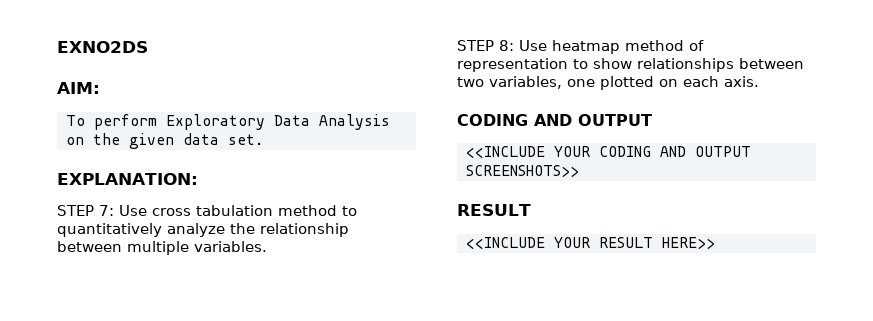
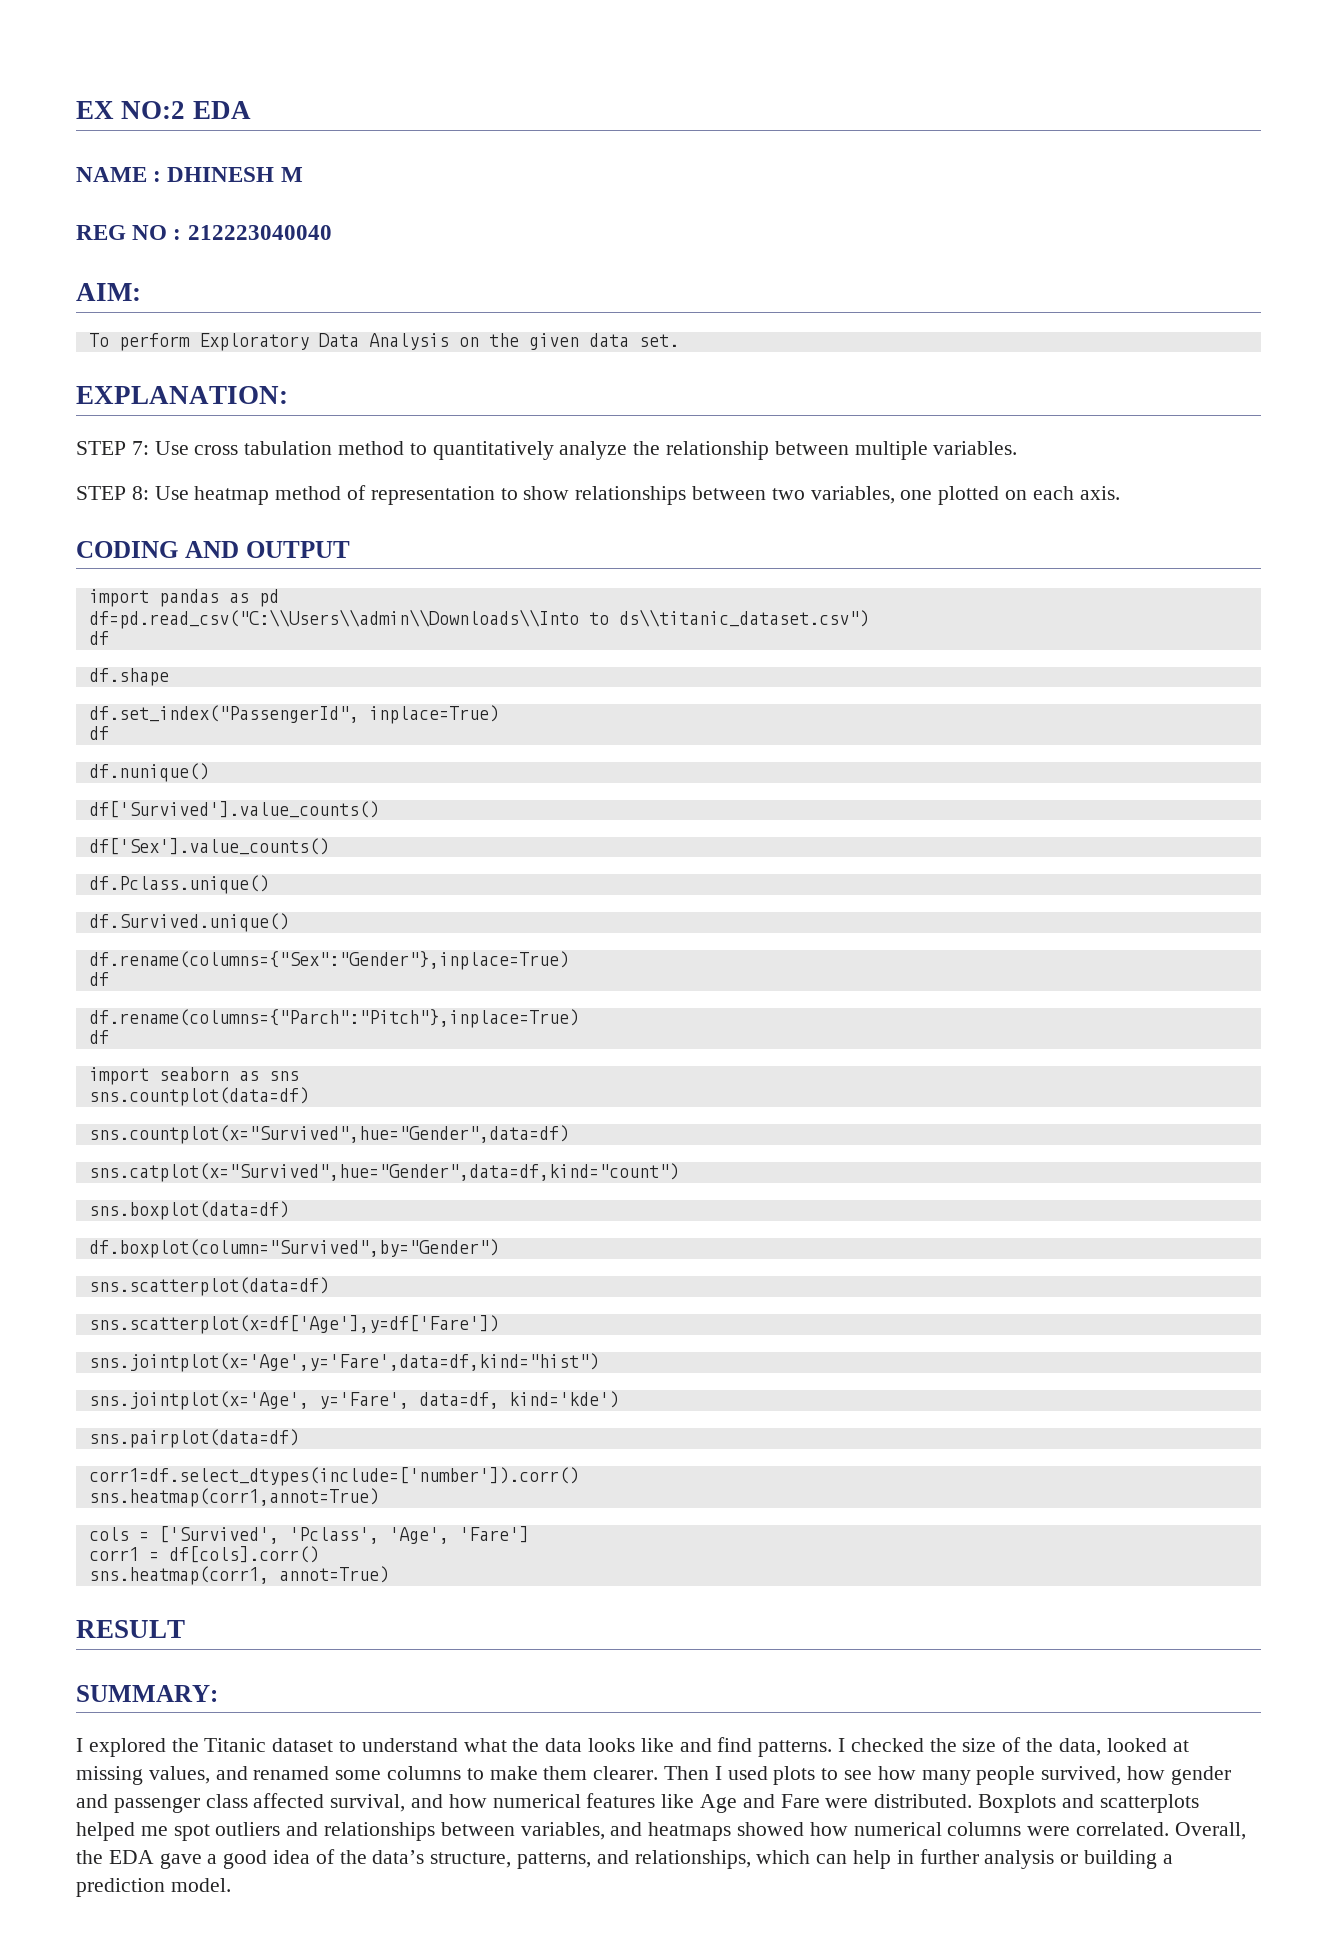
[57,41,148,53] EXNO2DS -> [76,101,251,119] [76,167,303,182] [76,225,332,240] EX NO:2 EDA // NAME : DHINESH M // REG NO : 212223040040
[465,146,751,158] [465,165,579,177] [457,204,531,216] [465,237,715,249] <<INCLUDE YOUR CODING AND OUTPUT SCREENSHOTS>> // RESULT // <<INCLUDE YOUR RESULT HERE>> -> [88,589,279,607] [88,609,869,629] [88,631,109,645] [88,668,169,686] [88,705,499,724] [88,726,109,740] [88,763,209,782] [88,801,379,818] [88,838,329,855] [88,875,269,894] [88,913,289,932] [88,951,569,970] [88,972,109,986] [88,1009,579,1028] [88,1030,109,1044] [88,1067,299,1085] [88,1087,309,1106] [88,1125,569,1144] [88,1163,679,1182] [88,1201,289,1220] [88,1239,499,1258] [88,1277,329,1296] [88,1315,499,1334] [88,1353,599,1372] [88,1391,619,1410] [88,1429,299,1448] [88,1467,579,1486] [88,1488,379,1507] [88,1526,529,1544] [88,1546,319,1563] [88,1566,389,1585] [76,1620,185,1638] [76,1685,218,1702] [76,1737,1189,1757] [76,1766,1231,1785] [76,1793,1199,1813] [76,1822,1246,1841] [76,1849,1173,1869] [76,1878,231,1897] import pandas as pd // df=pd.read_csv("C:\\Users\\admin\\Downloads\\Into to ds\\titanic_dataset.csv") // df // df.shape // df.set_index("PassengerId", inplace=True) // df // df.nunique() // df['Survived'].value_counts() // df['Sex'].value_counts() // df.Pclass.unique() // df.Survived.unique() // df.rename(columns={"Sex":"Gender"},inplace=True) // df // df.rename(columns={"Parch":"Pitch"},inplace=True) // df // import seaborn as sns // sns.countplot(data=df) // sns.countplot(x="Survived",hue="Gender",data=df) // sns.catplot(x="Survived",hue="Gender",data=df,kind="count") // sns.boxplot(data=df) // df.boxplot(column="Survived",by="Gender") // sns.scatterplot(data=df) // sns.scatterplot(x=df['Age'],y=df['Fare']) // sns.jointplot(x='Age',y='Fare',data=df,kind="hist") // sns.jointplot(x='Age', y='Fare', data=df, kind='kde') // sns.pairplot(data=df) // corr1=df.select_dtypes(include=['number']).corr() // sns.heatmap(corr1,annot=True) // cols = ['Survived', 'Pclass', 'Age', 'Fare'] // corr1 = df[cols].corr() // sns.heatmap(corr1, annot=True) // RESULT // SUMMARY: // I explored the Titanic dataset to understand what the data looks like and find patterns. I checked the size of the data, looked at missing values, and renamed some columns to make them clearer. Then I used plots to see how many people survived, how gender and passenger class affected survival, and how numerical features like Age and Fare were distributed. Boxplots and scatterplots helped me spot outliers and relationships between variables, and heatmaps showed how numerical columns were correlated. Overall, the EDA gave a good idea of the data’s structure, patterns, and relationships, which can help in further analysis or building a prediction model.

